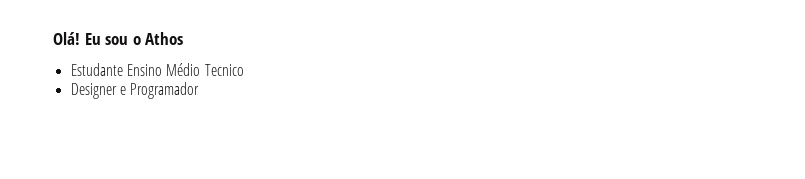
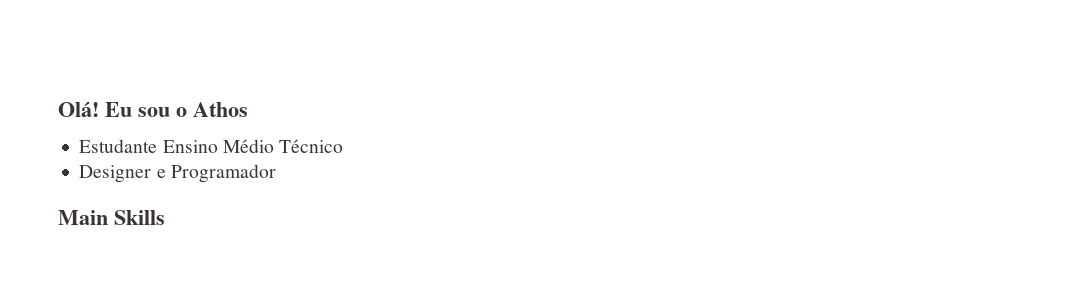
[204,64,244,76] Tecnico -> [279,139,344,153] Técnico
(200, 90) none -> [58,210,165,225] // Main Skills

